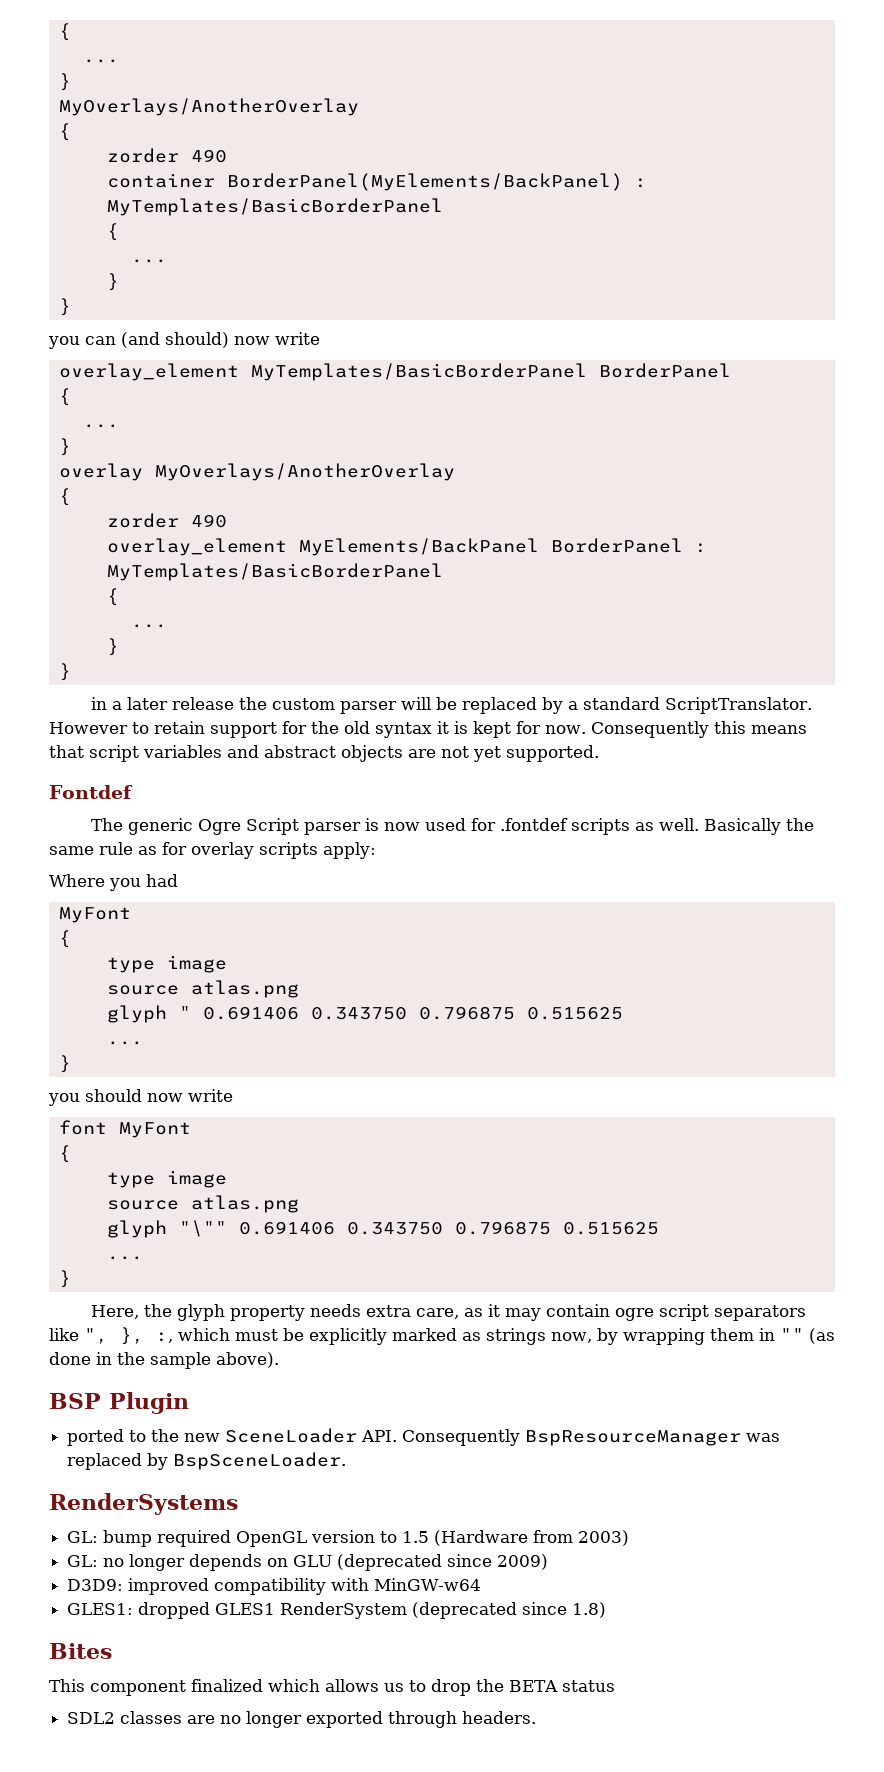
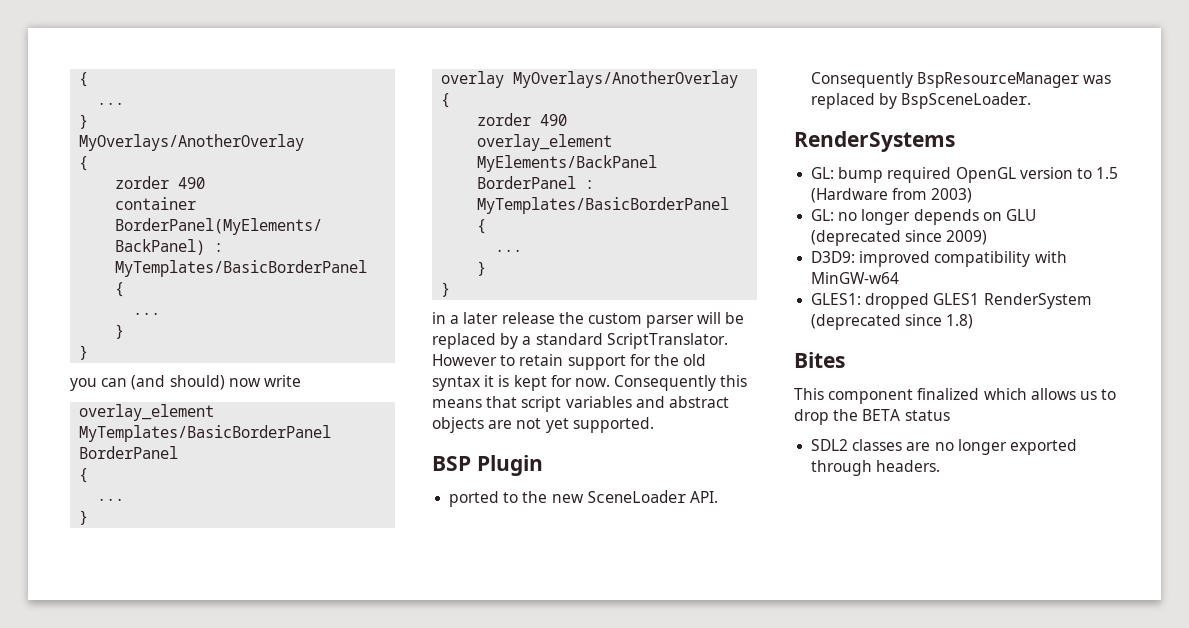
[49,785,133,799] [91,818,815,835] [49,842,376,859] [49,874,178,891] [58,907,131,923] [58,930,71,948] [106,955,227,973] [106,980,299,998] [106,1005,623,1023] [106,1041,143,1045] [58,1055,71,1073] [48,1089,233,1106] [58,1120,191,1138] [58,1145,71,1163] [106,1170,227,1188] [106,1195,299,1213] [106,1220,659,1238] [106,1256,143,1260] [58,1270,71,1288] [91,1304,807,1321] [49,1327,835,1345] [49,1352,279,1369] // Fontdef // The generic Ogre Script parser is now used for .fontdef scripts as well. Basically the same rule as for overlay scripts apply: // Where you had // MyFont // { // type image // source atlas.png // glyph " 0.691406 0.343750 0.796875 0.515625 // ... // } // you should now write // font MyFont // { // type image // source atlas.png // glyph "\"" 0.691406 0.343750 0.796875 0.515625 // ... // } // Here, the glyph property needs extra care, as it may contain ogre script separators like ", }, :, which must be explicitly marked as strings now, by wrapping them in "" (as done in the sample above). -> (654, 425) none

